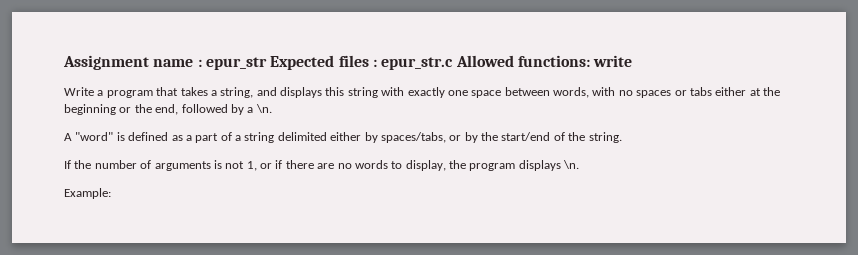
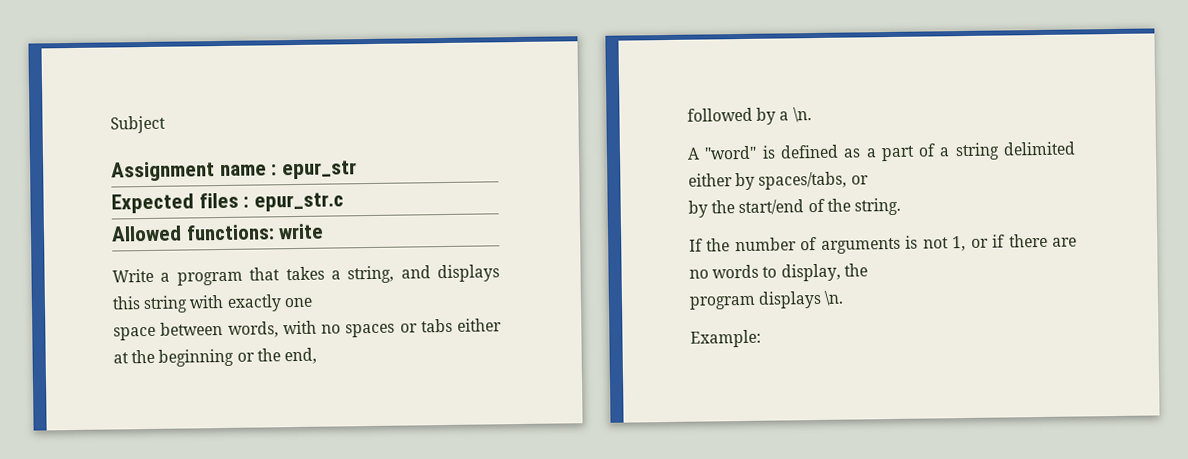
(63, 62) none -> [110,115,166,134] Subject //
(267, 63) none -> (358, 170) //
(454, 63) none -> (345, 202) //
(468, 93) none -> (313, 302) //
(179, 109) none -> (317, 356) //
(462, 138) none -> (869, 180) //
(466, 164) none -> (868, 270) //

